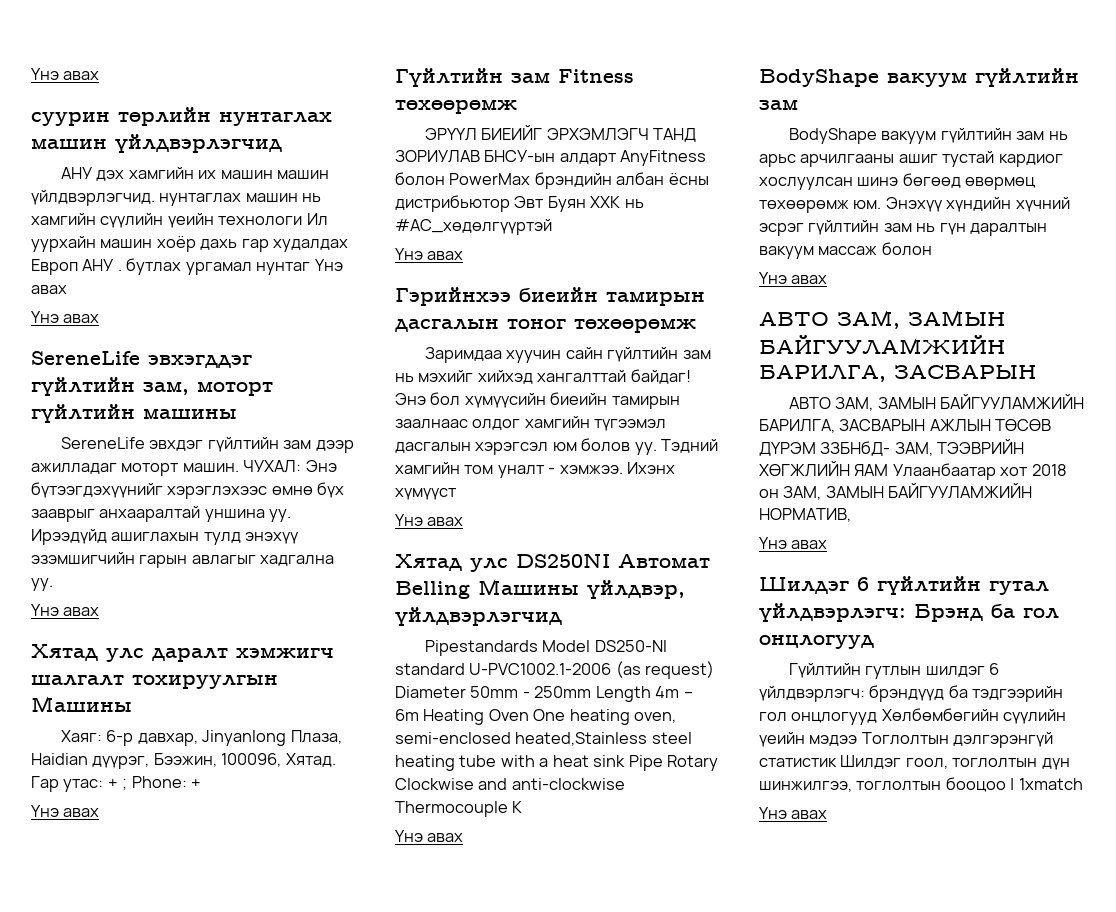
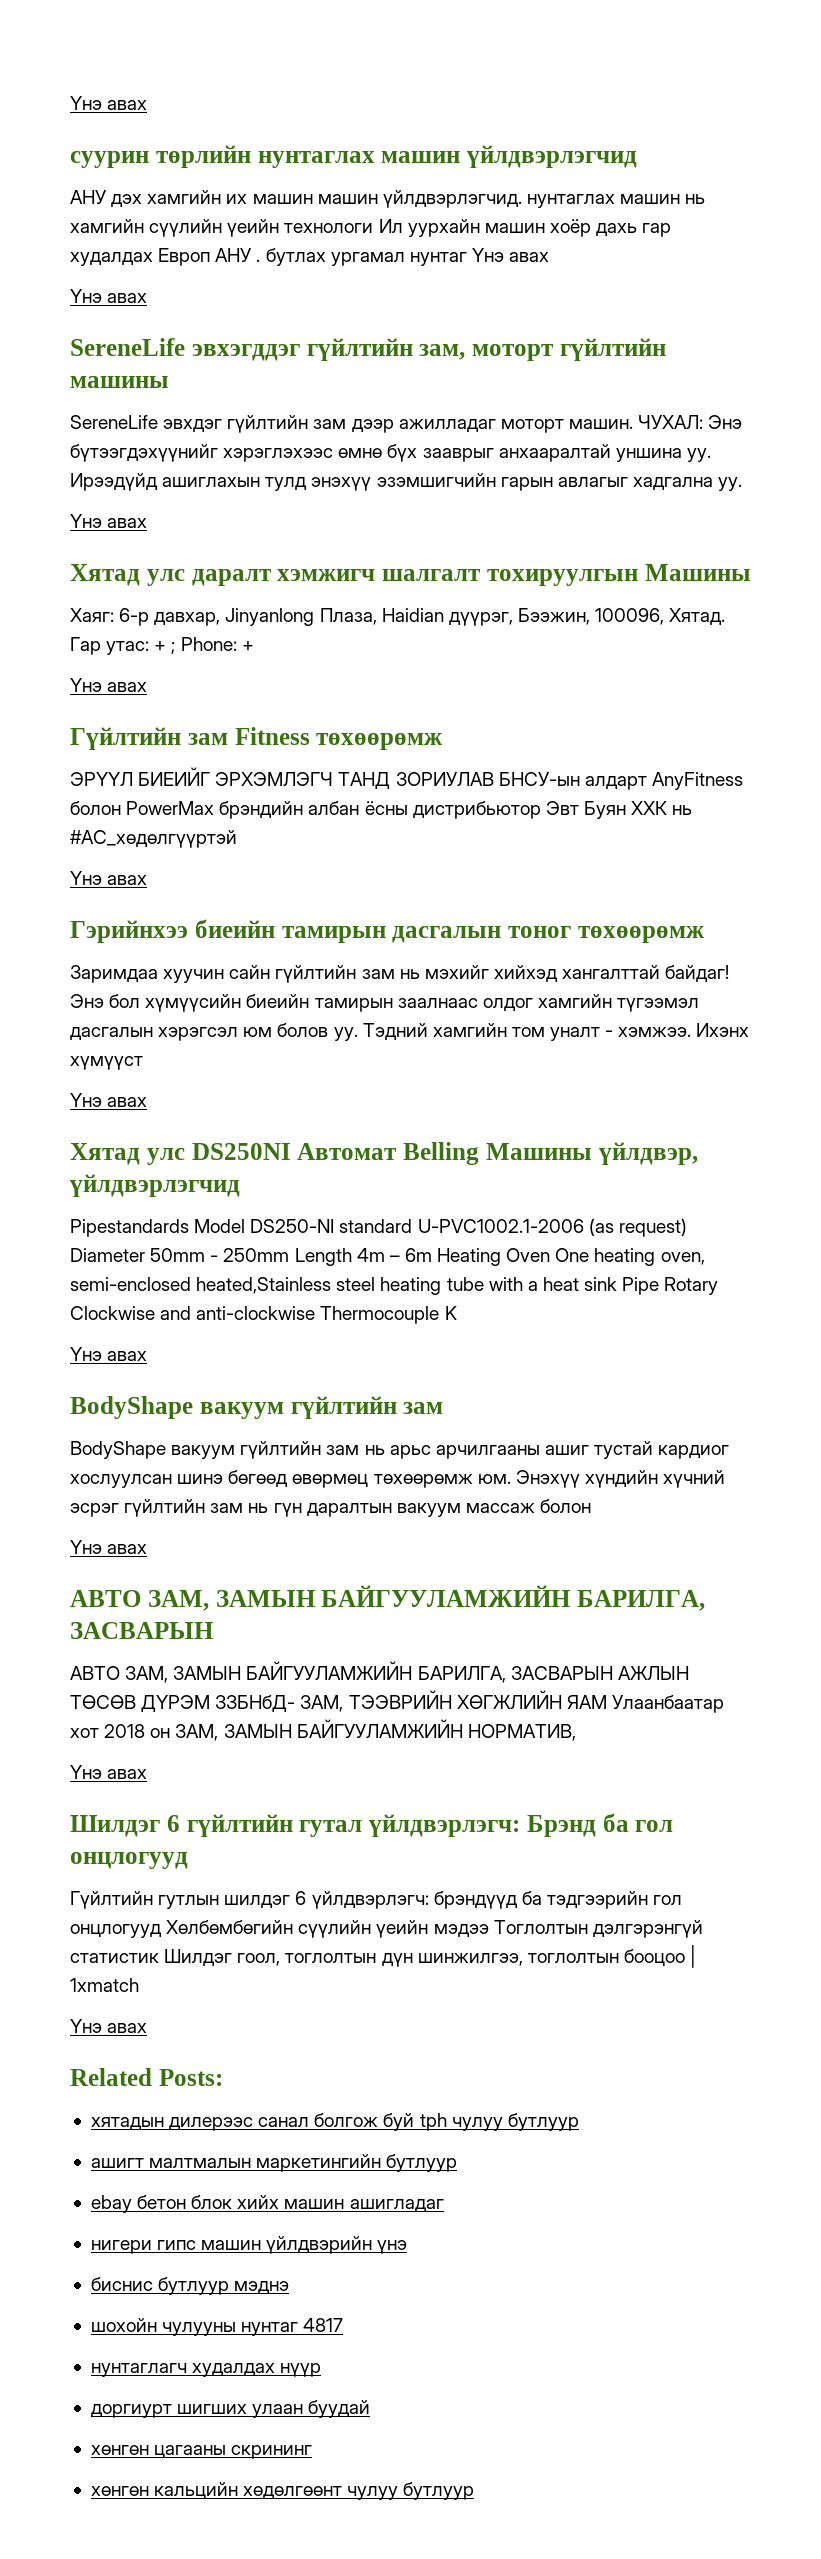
(828, 814) none -> [70,2068,223,2086] [90,2113,579,2131] [90,2154,458,2172] [90,2195,444,2213] [90,2236,408,2254] [90,2277,290,2295] [90,2318,344,2336] [90,2363,322,2377] [90,2400,371,2418] [90,2445,313,2459] [90,2482,475,2500] // Related Posts: // хятадын дилерээс санал болгож буй tph чулуу бутлуур // ашигт малтмалын маркетингийн бутлуур // ebay бетон блок хийх машин ашигладаг // нигери гипс машин үйлдвэрийн үнэ // биснис бутлуур мэднэ // шохойн чулууны нунтаг 4817 // нунтаглагч худалдах нүүр // доргиурт шигших улаан буудай // хөнгөн цагааны скрининг // хөнгөн кальцийн хөдөлгөөнт чулуу бутлуур

